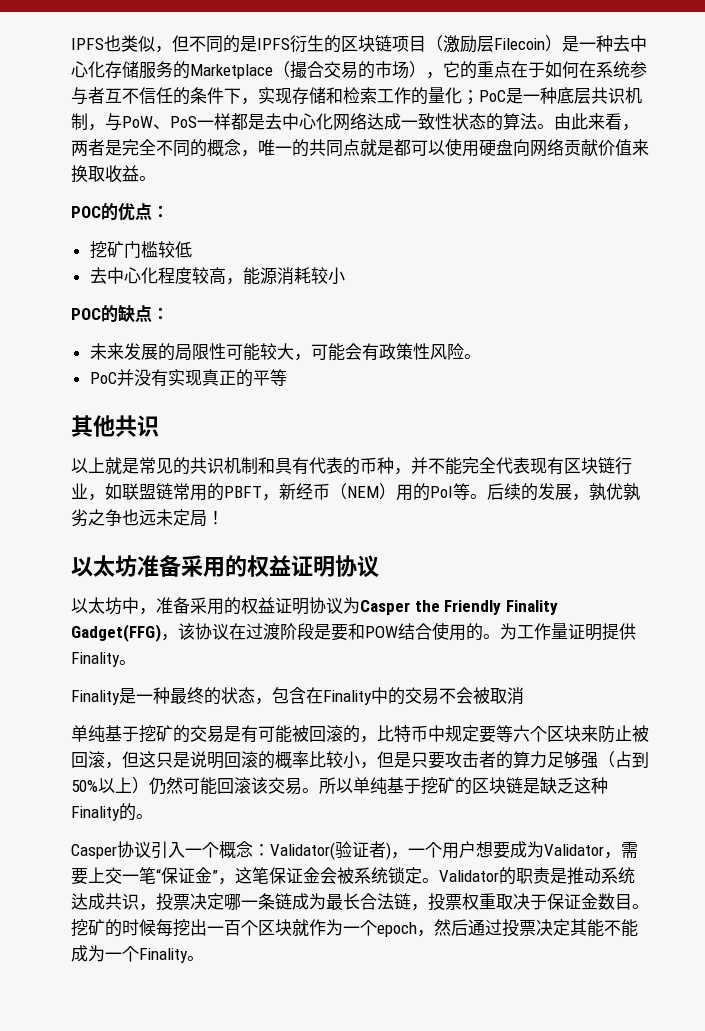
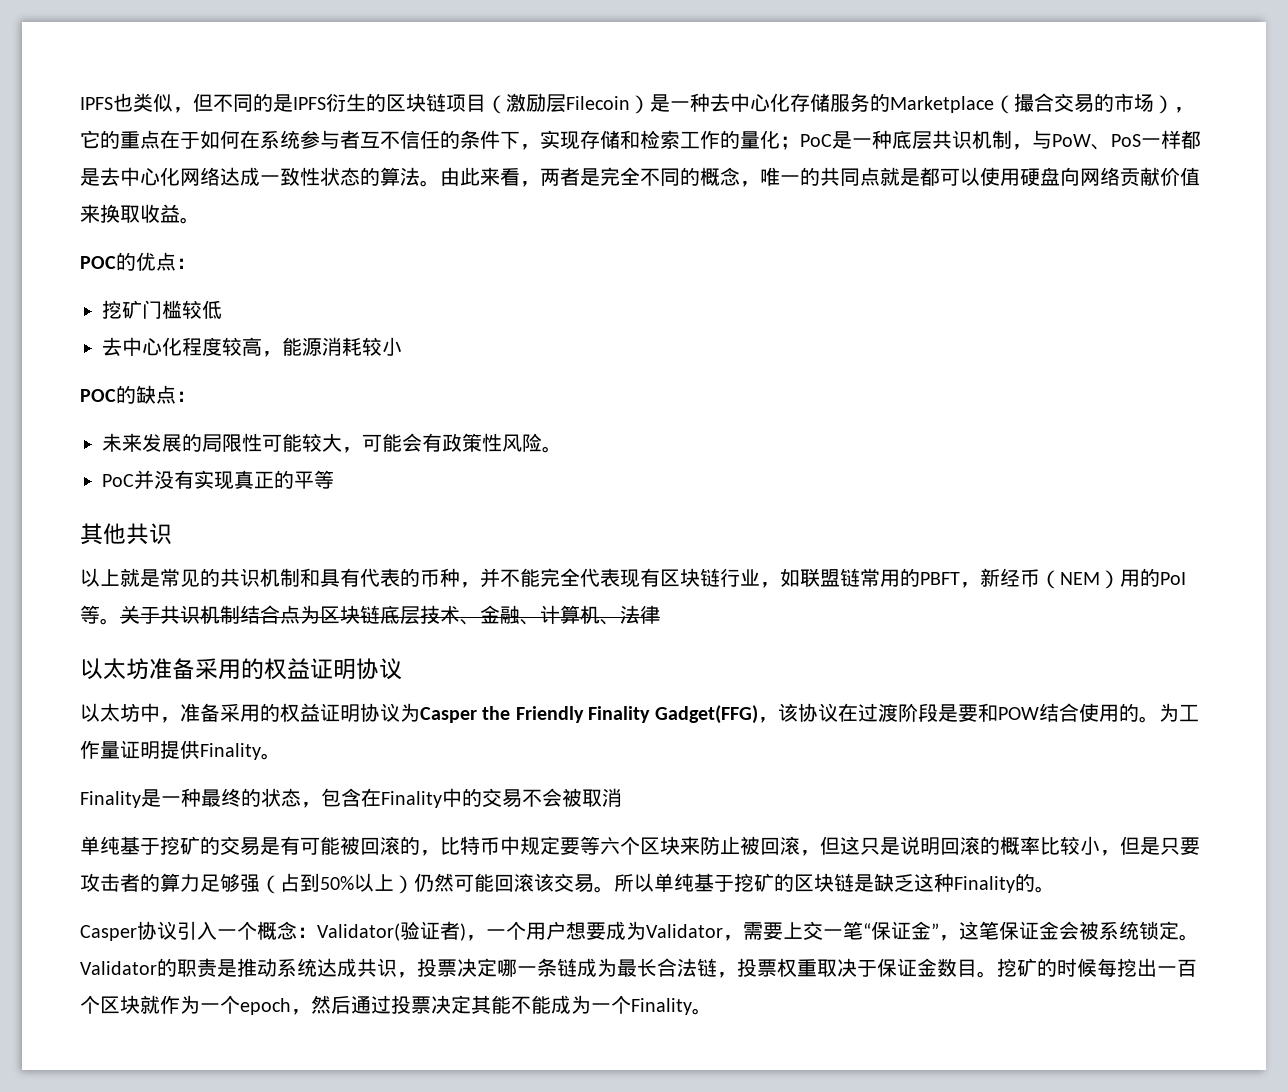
[487,483,640,501] [71,509,224,527] 后续的发展，孰优孰劣之争也远未定局！ -> [120,605,660,625] 关于共识机制结合点为区块链底层技术、金融、计算机、法律

